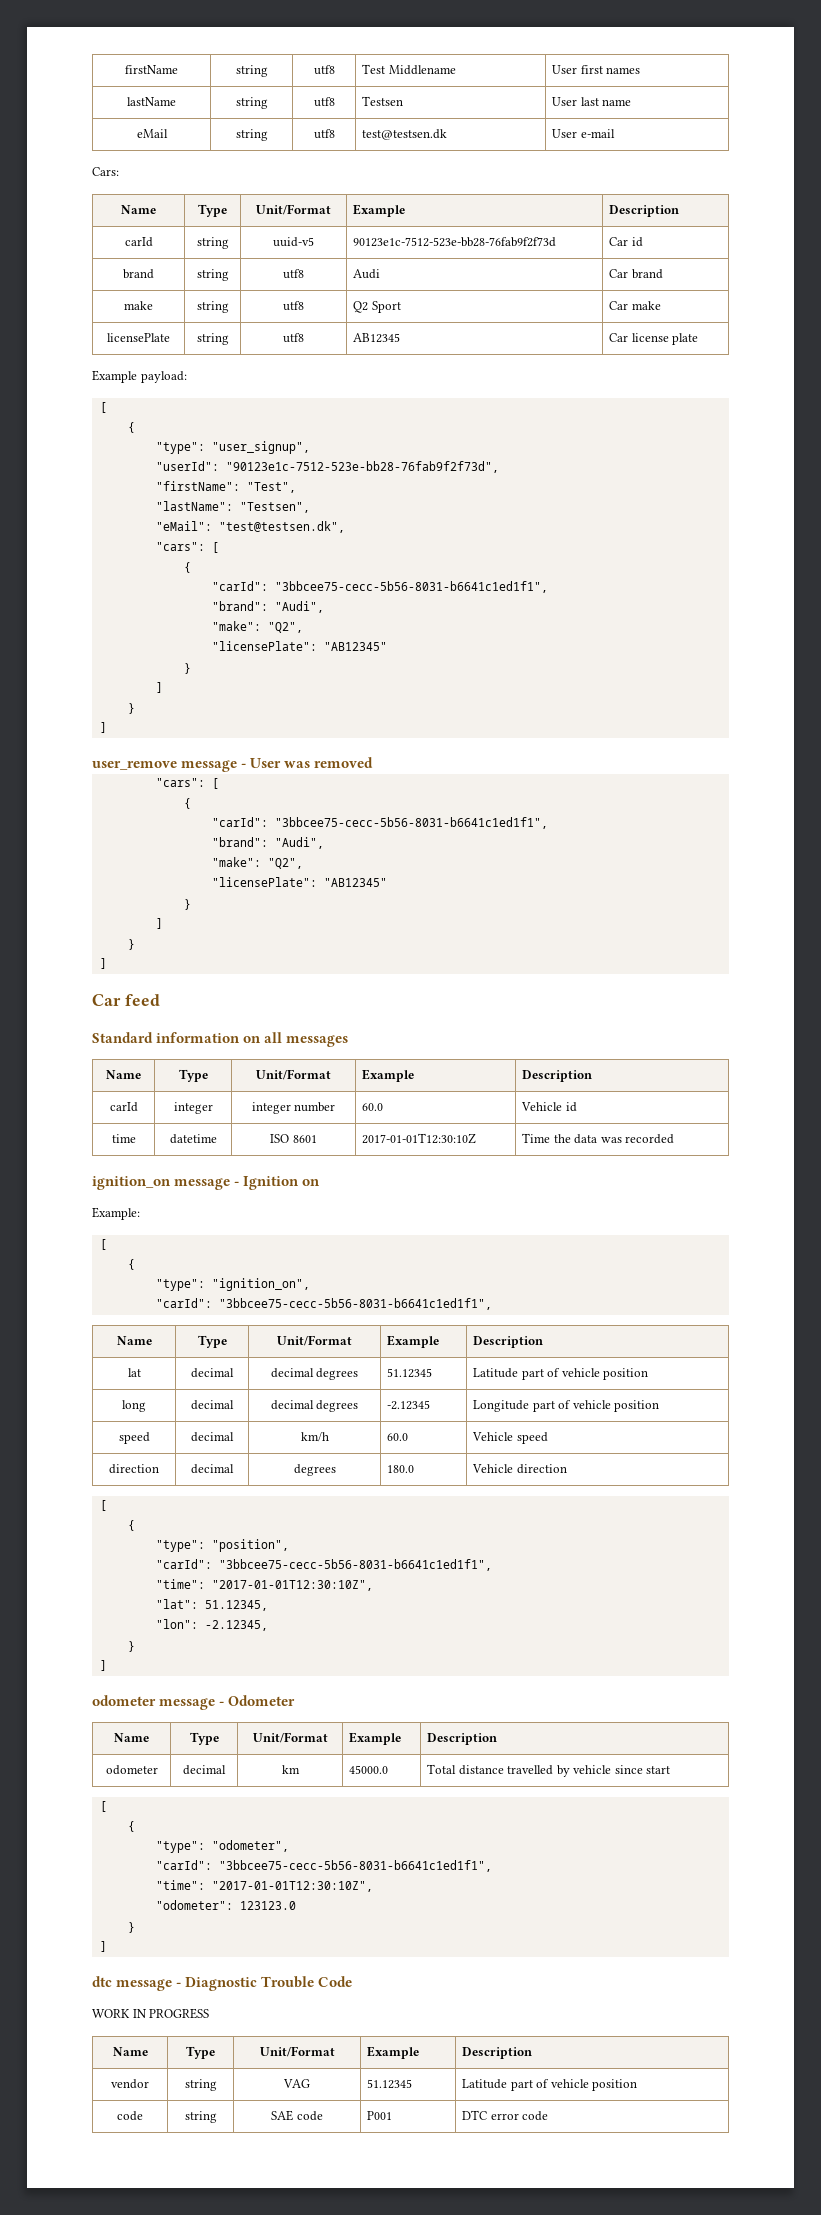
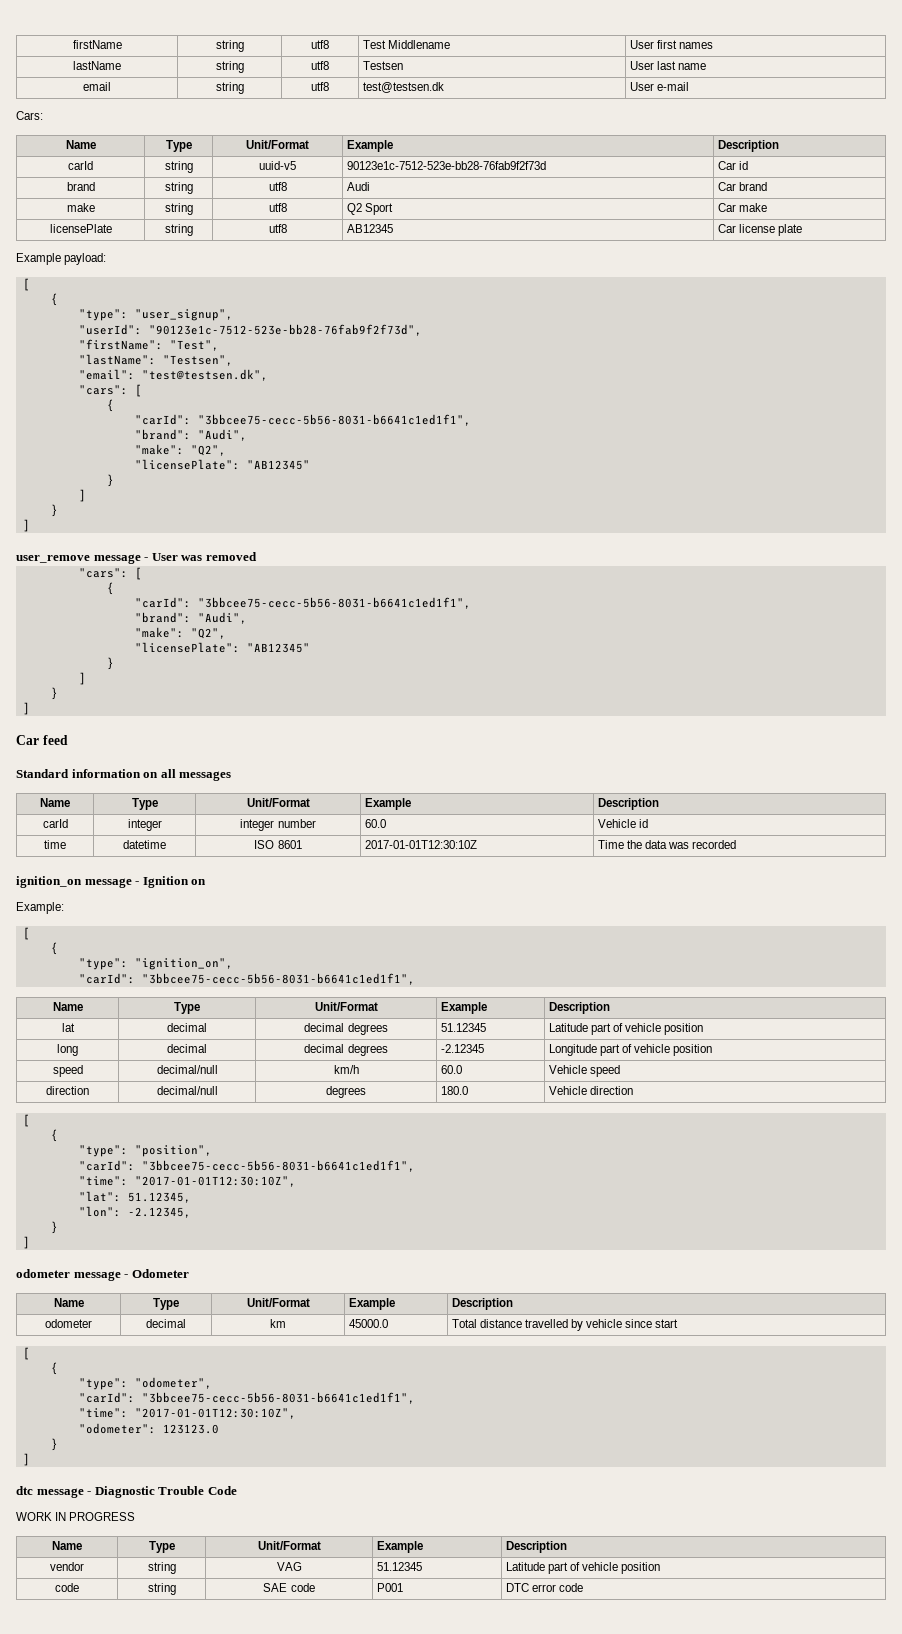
[136,129,168,138] eMail -> [83,82,111,91] email
[155,521,212,531] "eMail": -> [78,369,135,380] "email":
[191,1432,234,1442] decimal -> [156,1065,218,1074] decimal/null
[191,1464,234,1474] decimal -> [156,1086,218,1095] decimal/null

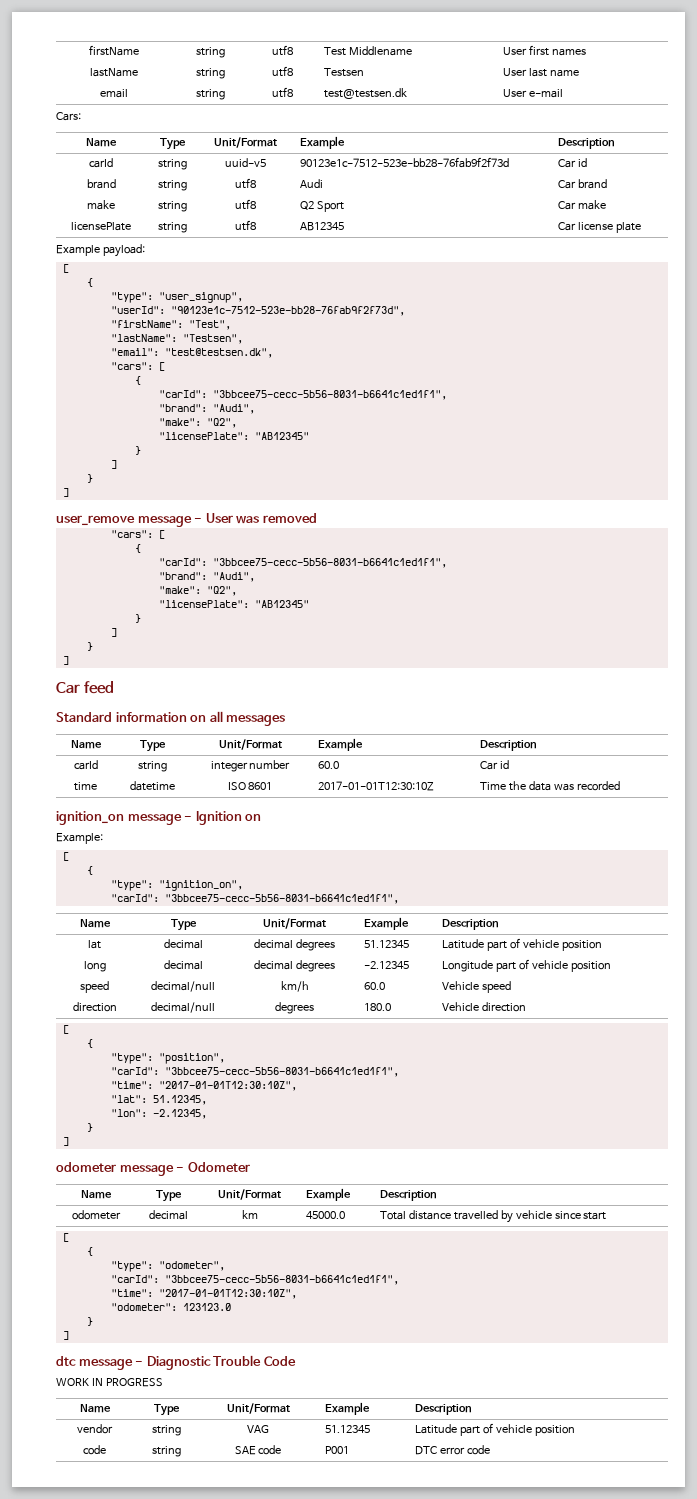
[127,819,162,831] integer -> [138,761,167,772] string
[597,819,636,828] Vehicle -> [479,761,498,770] Car

